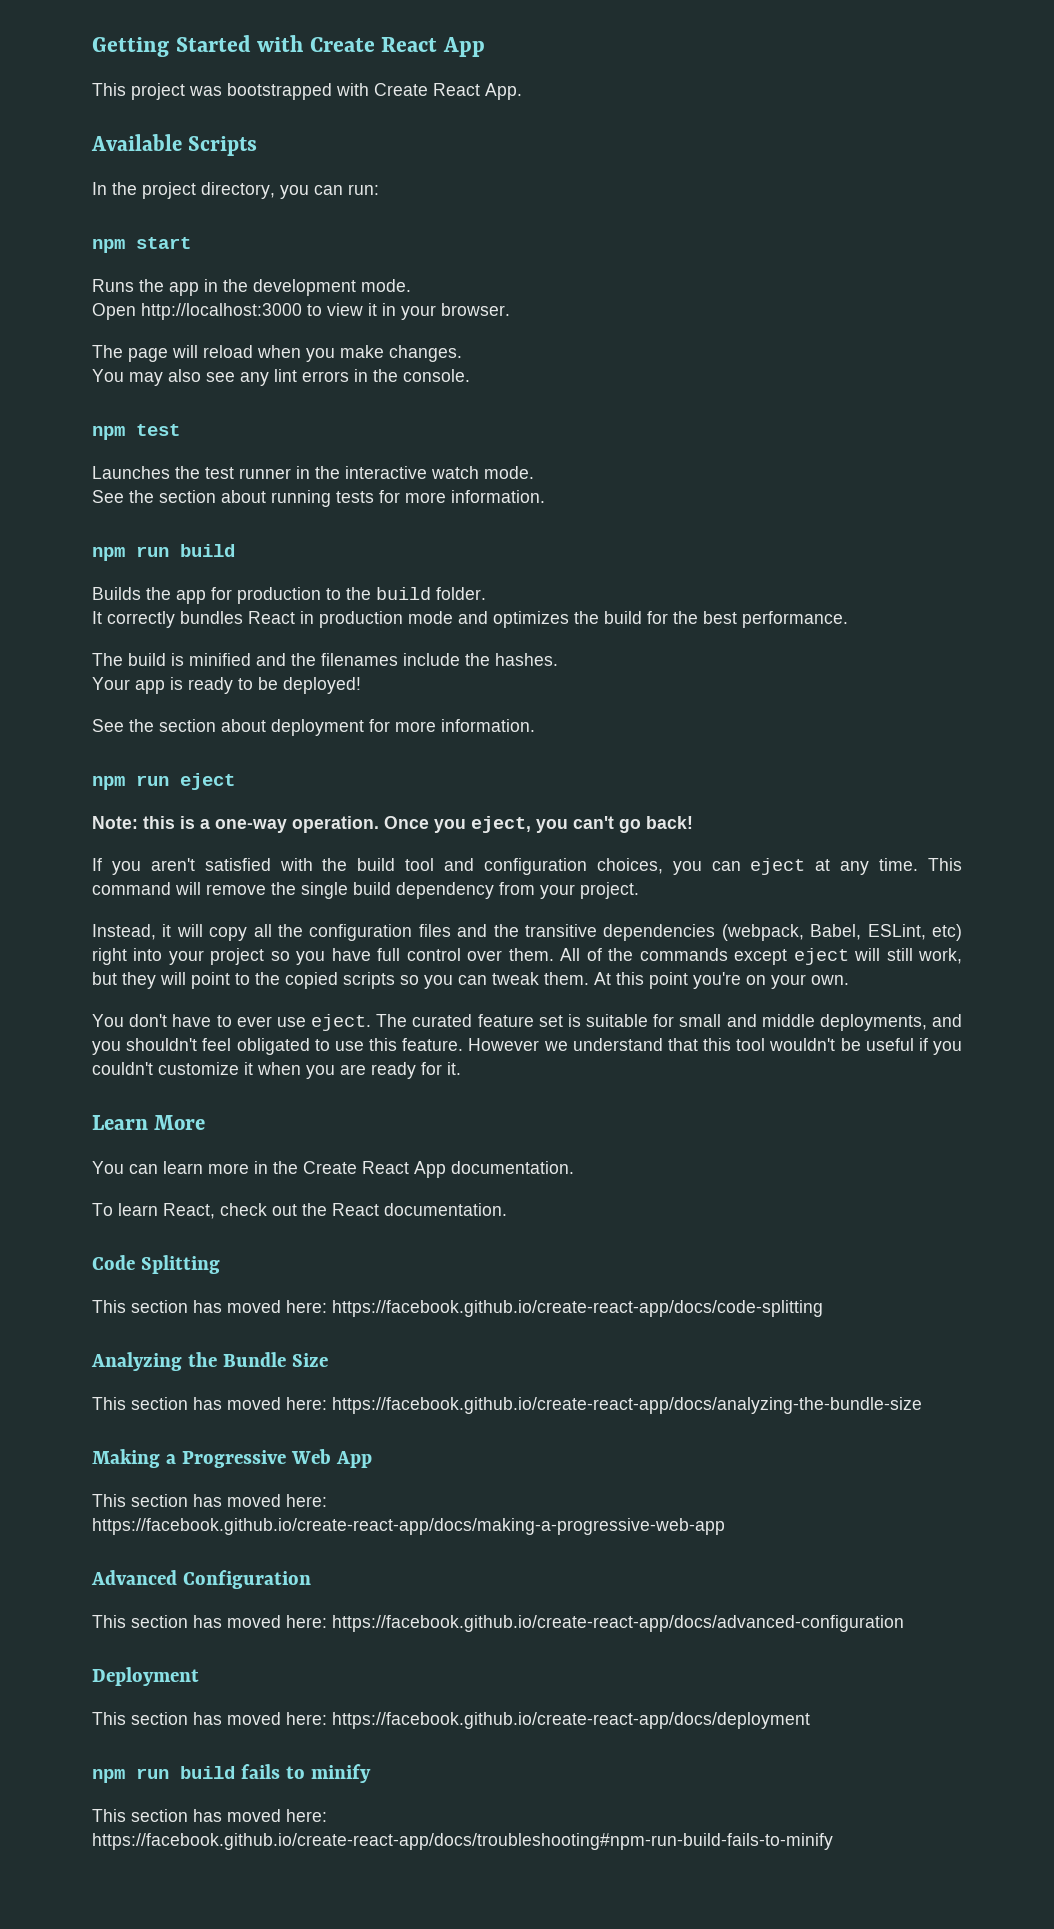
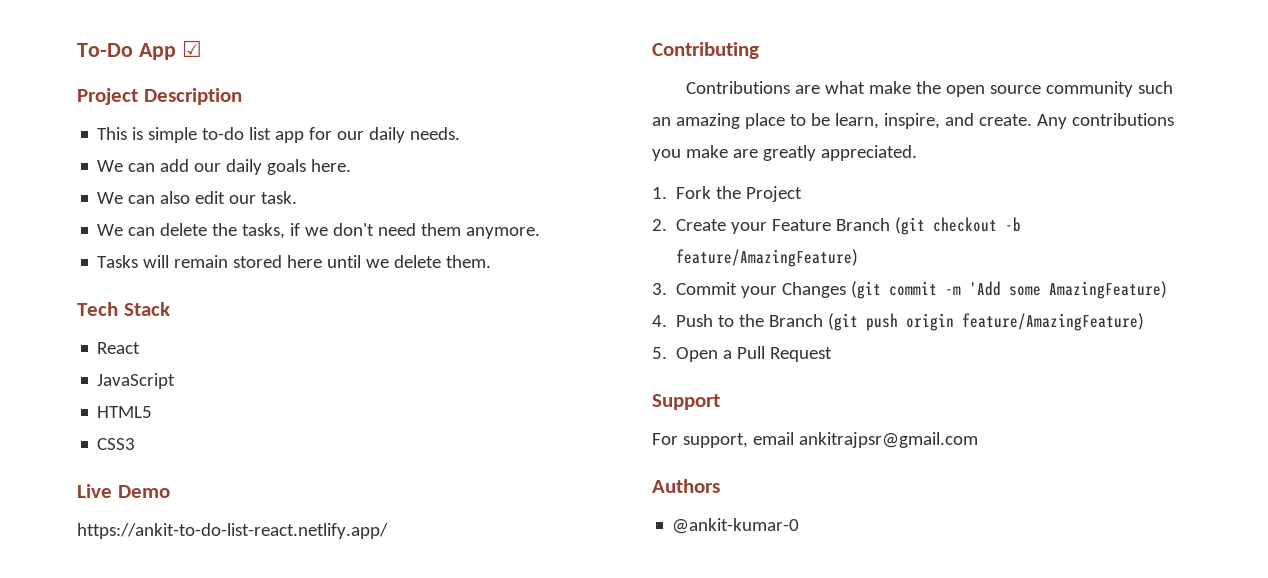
[92,35,486,57] [92,83,522,100] [91,134,258,156] [92,182,379,199] [92,237,191,253] [92,279,411,296] [92,303,510,320] [92,345,462,362] [92,369,470,386] [92,424,180,440] [92,466,534,479] [92,490,545,507] [92,544,235,561] [92,587,486,604] [92,611,848,628] [92,653,558,666] [92,677,361,694] [92,719,535,736] [92,773,235,790] [92,816,693,833] [92,858,962,875] [92,882,639,899] [92,924,962,941] [92,948,963,965] [92,972,849,989] [92,1014,962,1031] [92,1038,962,1055] [92,1062,461,1079] [92,1115,206,1130] [92,1161,574,1178] [92,1203,507,1219] [92,1255,220,1274] [92,1300,823,1317] [91,1352,328,1371] [92,1397,922,1414] [92,1449,372,1468] [92,1494,327,1507] [92,1518,725,1535] [91,1570,311,1589] [92,1615,904,1632] [92,1667,199,1686] [92,1712,810,1729] [92,1764,371,1783] [92,1809,327,1822] [92,1833,833,1850] Getting Started with Create React App // This project was bootstrapped with Create React App. // Available Scripts // In the project directory, you can run: // npm start // Runs the app in the development mode. // Open http://localhost:3000 to view it in your browser. // The page will reload when you make changes. // You may also see any lint errors in the console. // npm test // Launches the test runner in the interactive watch mode. // See the section about running tests for more information. // npm run build // Builds the app for production to the build folder. // It correctly bundles React in production mode and optimizes the build for the best performance. // The build is minified and the filenames include the hashes. // Your app is ready to be deployed! // See the section about deployment for more information. // npm run eject // Note: this is a one-way operation. Once you eject, you can't go back! // If you aren't satisfied with the build tool and configuration choices, you can eject at any time. This command will remove the single build dependency from your project. // Instead, it will copy all the configuration files and the transitive dependencies (webpack, Babel, ESLint, etc) right into your project so you have full control over them. All of the commands except eject will still work, but they will point to the copied scripts so you can tweak them. At this point you're on your own. // You don't have to ever use eject. The curated feature set is suitable for small and middle deployments, and you shouldn't feel obligated to use this feature. However we understand that this tool wouldn't be useful if you couldn't customize it when you are ready for it. // Learn More // You can learn more in the Create React App documentation. // To learn React, check out the React documentation. // Code Splitting // This section has moved here: https://facebook.github.io/create-react-app/docs/code-splitting // Analyzing the Bundle Size // This section has moved here: https://facebook.github.io/create-react-app/docs/analyzing-the-bundle-size // Making a Progressive Web App // This section has moved here: https://facebook.github.io/create-react-app/docs/making-a-progressive-web-app // Advanced Configuration // This section has moved here: https://facebook.github.io/create-react-app/docs/advanced-configuration // Deployment // This section has moved here: https://facebook.github.io/create-react-app/docs/deployment // npm run build fails to minify // This section has moved here: https://facebook.github.io/create-react-app/docs/troubleshooting#npm-run-build-fails-to-minify -> [77,40,202,60] [77,88,242,105] [97,127,461,143] [97,159,352,175] [97,191,298,204] [97,223,541,239] [97,255,492,268] [77,302,170,316] [97,342,141,354] [97,373,176,389] [97,406,153,418] [97,438,136,450] [77,484,170,498] [77,523,388,539] [652,42,759,59] [685,81,1173,97] [652,113,1174,129] [652,145,917,161] [652,186,803,202] [652,217,1022,235] [676,249,859,267] [652,281,1168,299] [652,313,1145,331] [652,346,833,362] [652,394,720,410] [652,432,978,448] [652,479,720,493] [672,518,800,534] To-Do App ☑ // Project Description // This is simple to-do list app for our daily needs. // We can add our daily goals here. // We can also edit our task. // We can delete the tasks, if we don't need them anymore. // Tasks will remain stored here until we delete them. // Tech Stack // React // JavaScript // HTML5 // CSS3 // Live Demo // https://ankit-to-do-list-react.netlify.app/ // Contributing // Contributions are what make the open source community such an amazing place to be learn, inspire, and create. Any contributions you make are greatly appreciated. // 1. Fork the Project // 2. Create your Feature Branch (git checkout -b feature/AmazingFeature) // 3. Commit your Changes (git commit -m 'Add some AmazingFeature) // 4. Push to the Branch (git push origin feature/AmazingFeature) // 5. Open a Pull Request // Support // For support, email ankitrajpsr@gmail.com // Authors // @ankit-kumar-0

